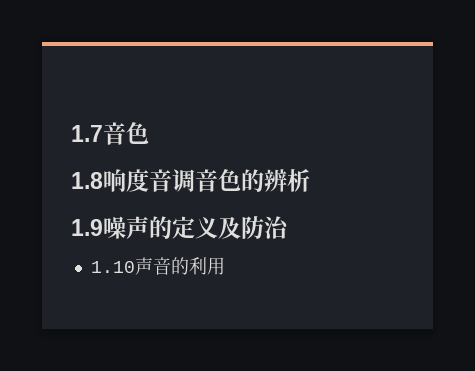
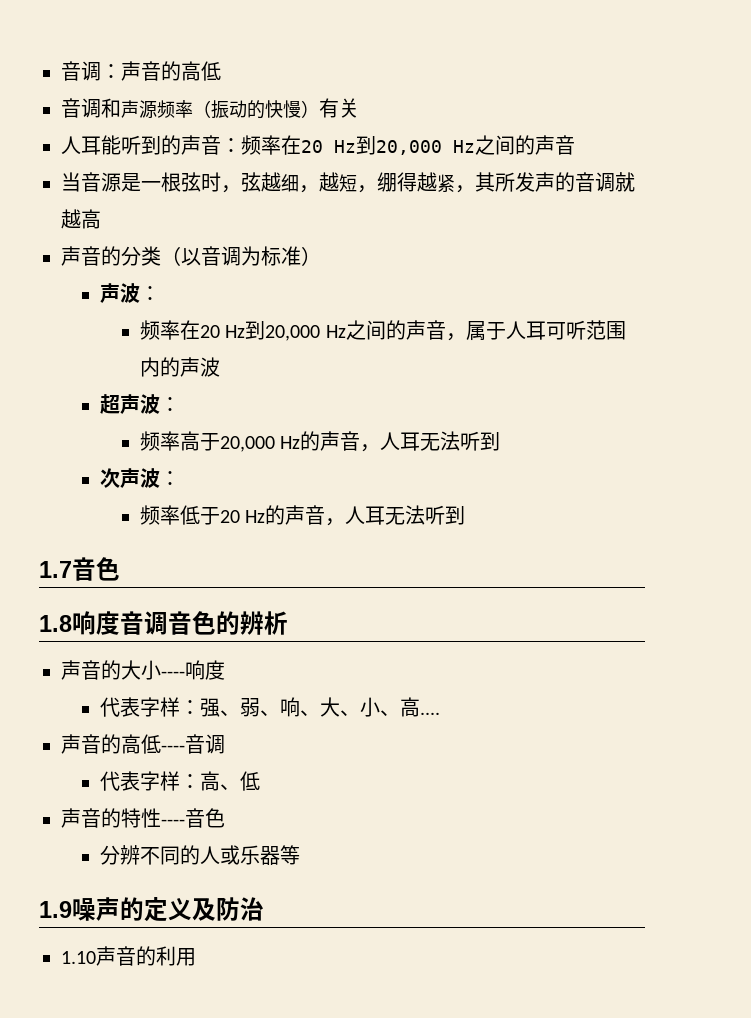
(71, 133) none -> [61,61,221,81] [61,98,359,119] [61,135,575,155] [61,172,635,193] [61,209,101,229] [61,246,321,266] [100,283,161,303] [139,320,626,341] [139,357,220,377] [100,394,181,414] [139,431,501,452] [100,468,181,488] [139,505,466,526] 音调：声音的高低 // 音调和声源频率（振动的快慢）有关 // 人耳能听到的声音：频率在20 Hz到20,000 Hz之间的声音 // 当音源是一根弦时，弦越细，越短，绷得越紧，其所发声的音调就越高 // 声音的分类（以音调为标准） // 声波： // 频率在20 Hz到20,000 Hz之间的声音，属于人耳可听范围内的声波 // 超声波： // 频率高于20,000 Hz的声音，人耳无法听到 // 次声波： // 频率低于20 Hz的声音，人耳无法听到 //
(310, 180) none -> [61,660,225,680] [100,697,441,717] [61,734,225,754] [100,771,261,791] [61,808,225,828] [100,845,301,865] // 声音的大小----响度 // 代表字样：强、弱、响、大、小、高.... // 声音的高低----音调 // 代表字样：高、低 // 声音的特性----音色 // 分辨不同的人或乐器等

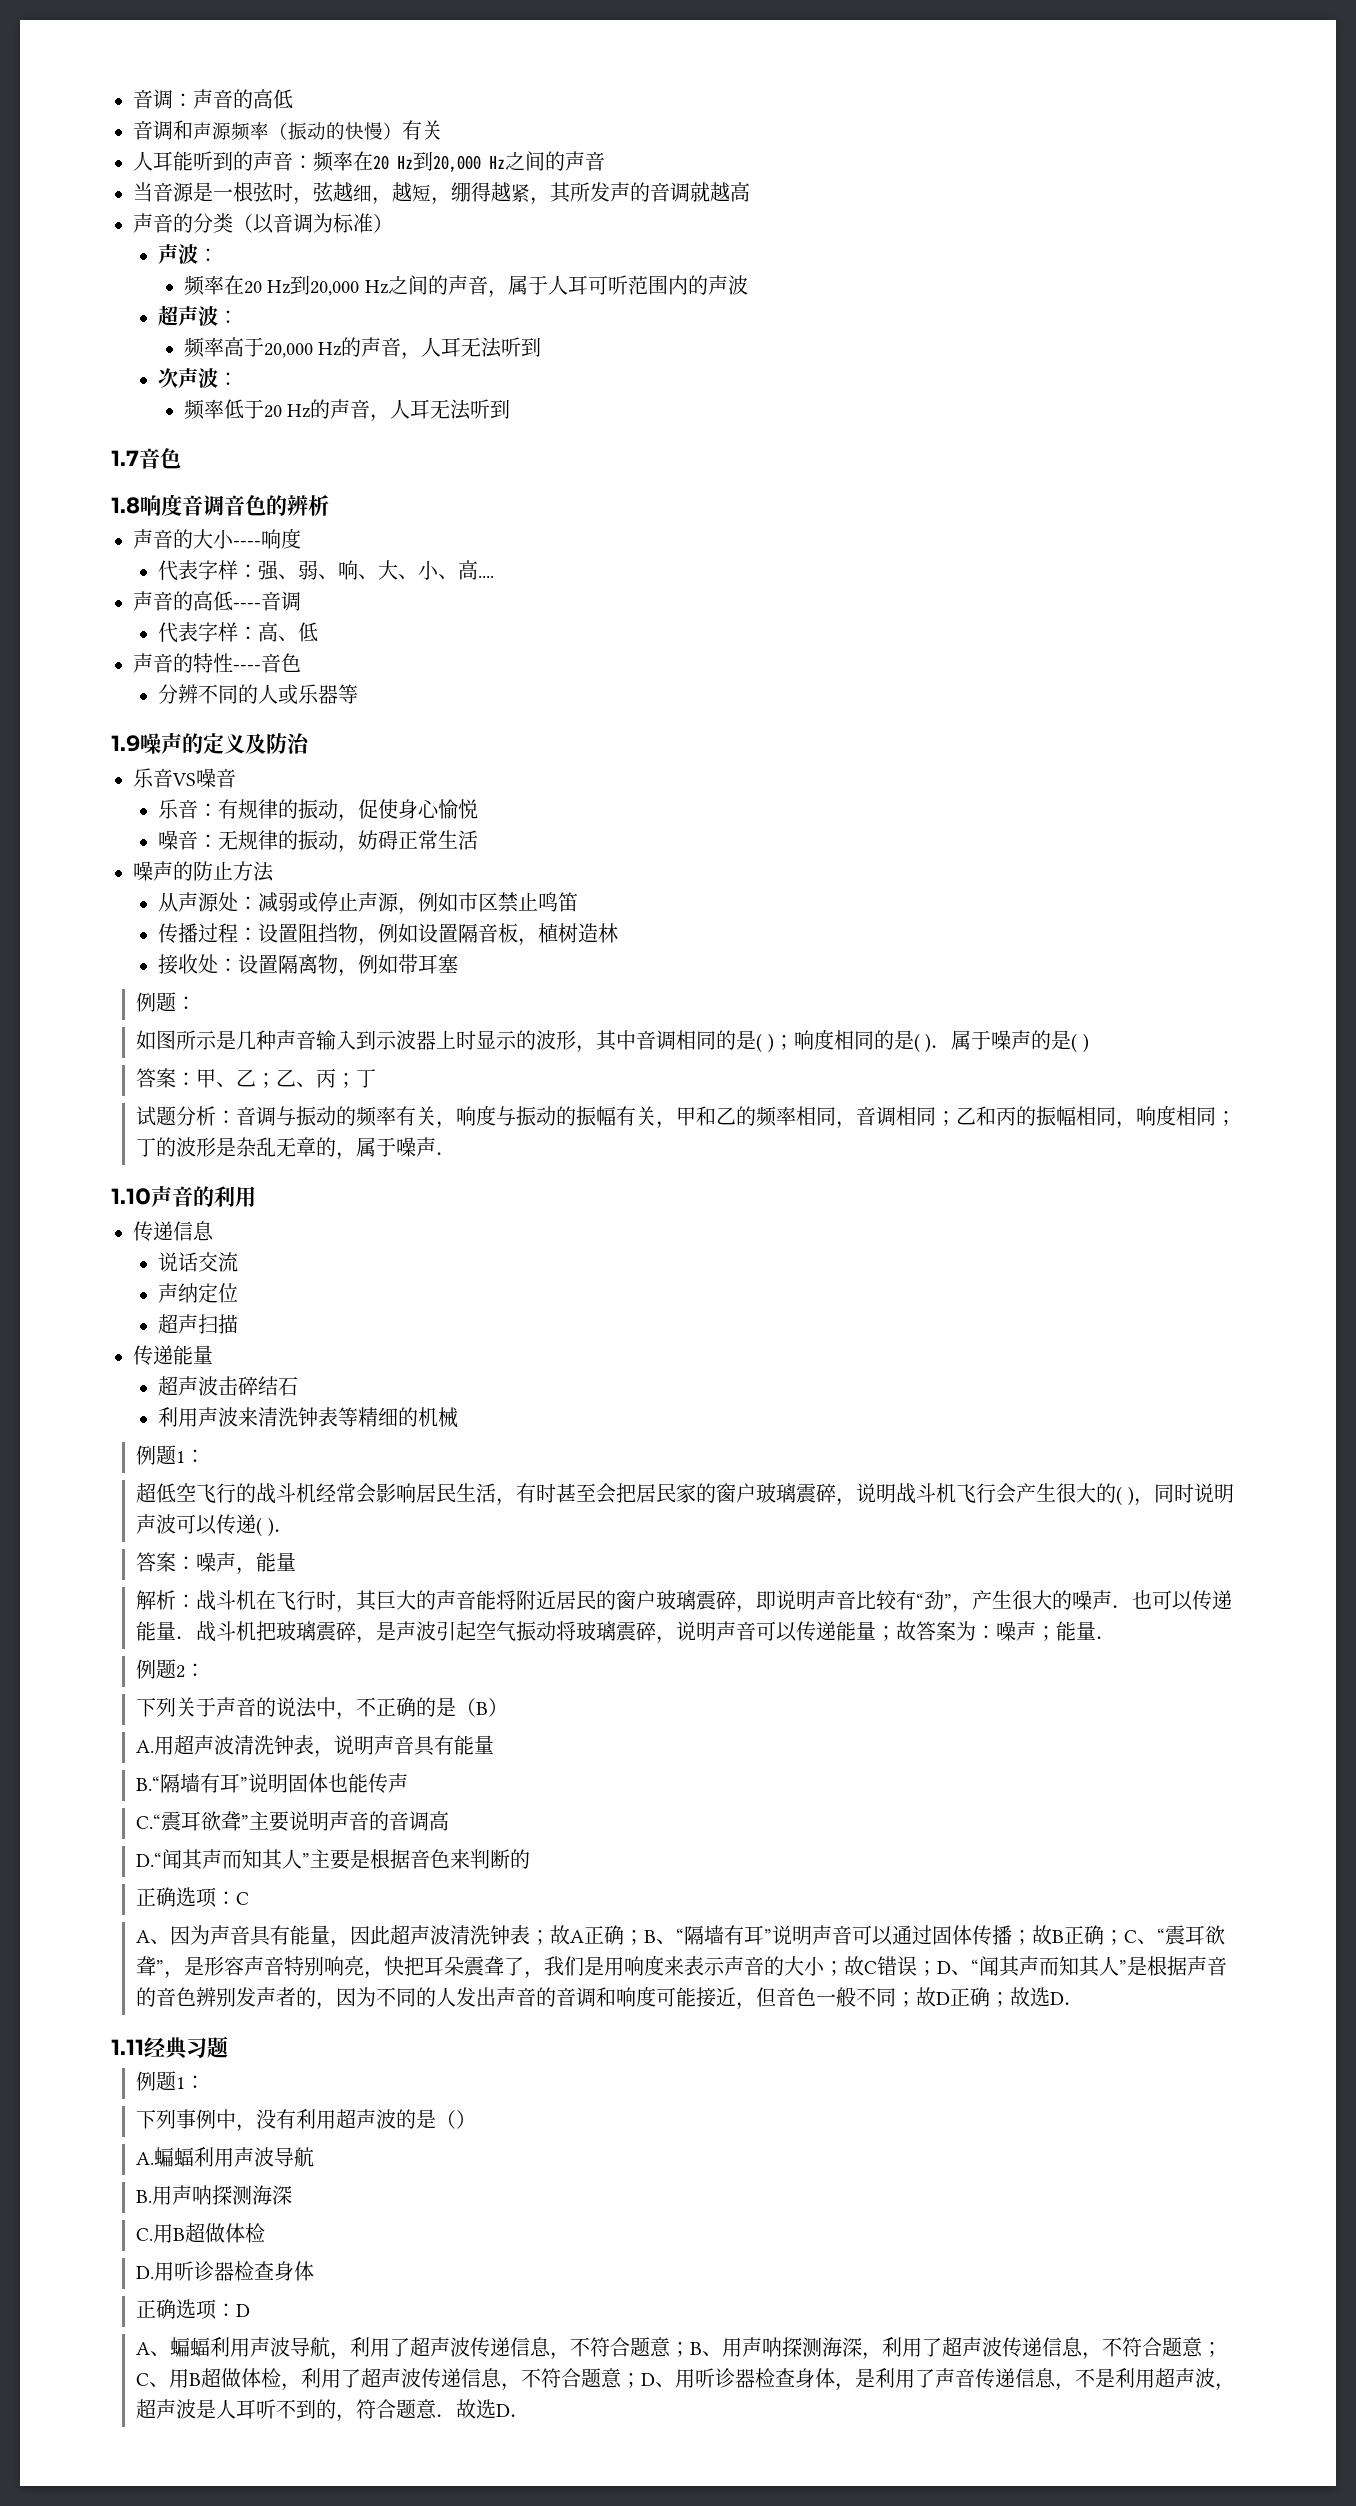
[61,946,196,966] 1.10声音的利用 -> [133,768,236,788] [158,799,479,822] [158,830,479,853] [133,861,274,882] [158,892,579,915] [158,923,619,946] [158,954,459,977] [136,992,197,1012] [136,1029,1089,1053] [136,1068,377,1088] [136,1105,1237,1129] [136,1137,457,1160] [111,1186,256,1207] [133,1221,214,1241] [158,1252,239,1272] [158,1283,239,1303] [158,1314,239,1334] [133,1345,213,1365] [158,1376,299,1396] [158,1407,459,1428] [136,1445,206,1465] [136,1483,1234,1506] [136,1514,294,1537] [136,1552,297,1575] [136,1590,1233,1613] [136,1621,1117,1644] [136,1659,206,1679] [136,1697,509,1720] [136,1735,495,1758] [136,1773,409,1793] [136,1811,450,1832] [136,1849,531,1870] [136,1887,250,1908] [136,1925,1226,1948] [136,1955,1228,1979] [136,1986,1085,2010] [111,2036,228,2060] [136,2071,206,2091] [136,2109,477,2132] [136,2147,315,2167] [136,2185,293,2205] [136,2223,266,2243] [136,2261,315,2281] [136,2299,251,2320] [136,2337,1223,2360] [136,2368,1236,2391] [136,2399,531,2422] 乐音VS噪音 // 乐音：有规律的振动，促使身心愉悦 // 噪音：无规律的振动，妨碍正常生活 // 噪声的防止方法 // 从声源处：减弱或停止声源，例如市区禁止鸣笛 // 传播过程：设置阻挡物，例如设置隔音板，植树造林 // 接收处：设置隔离物，例如带耳塞 // 例题： // 如图所示是几种声音输入到示波器上时显示的波形，其中音调相同的是( )；响度相同的是( )．属于噪声的是( ) // 答案：甲、乙；乙、丙；丁 // 试题分析：音调与振动的频率有关，响度与振动的振幅有关，甲和乙的频率相同，音调相同；乙和丙的振幅相同，响度相同；丁的波形是杂乱无章的，属于噪声． // 1.10声音的利用 // 传递信息 // 说话交流 // 声纳定位 // 超声扫描 // 传递能量 // 超声波击碎结石 // 利用声波来清洗钟表等精细的机械 // 例题1： // 超低空飞行的战斗机经常会影响居民生活，有时甚至会把居民家的窗户玻璃震碎，说明战斗机飞行会产生很大的( )，同时说明声波可以传递( )． // 答案：噪声，能量 // 解析：战斗机在飞行时，其巨大的声音能将附近居民的窗户玻璃震碎，即说明声音比较有“劲”，产生很大的噪声．也可以传递能量．战斗机把玻璃震碎，是声波引起空气振动将玻璃震碎，说明声音可以传递能量；故答案为：噪声；能量． // 例题2： // 下列关于声音的说法中，不正确的是（B） // A.用超声波清洗钟表，说明声音具有能量 // B.“隔墙有耳”说明固体也能传声 // C.“震耳欲聋”主要说明声音的音调高 // D.“闻其声而知其人”主要是根据音色来判断的 // 正确选项：C // A、因为声音具有能量，因此超声波清洗钟表；故A正确；B、“隔墙有耳”说明声音可以通过固体传播；故B正确；C、“震耳欲聋”，是形容声音特别响亮，快把耳朵震聋了，我们是用响度来表示声音的大小；故C错误；D、“闻其声而知其人”是根据声音的音色辨别发声者的，因为不同的人发出声音的音调和响度可能接近，但音色一般不同；故D正确；故选D． // 1.11经典习题 // 例题1： // 下列事例中，没有利用超声波的是（） // A.蝙蝠利用声波导航 // B.用声呐探测海深 // C.用B超做体检 // D.用听诊器检查身体 // 正确选项：D // A、蝙蝠利用声波导航，利用了超声波传递信息，不符合题意；B、用声呐探测海深，利用了超声波传递信息，不符合题意；C、用B超做体检，利用了超声波传递信息，不符合题意；D、用听诊器检查身体，是利用了声音传递信息，不是利用超声波，超声波是人耳听不到的，符合题意．故选D．

